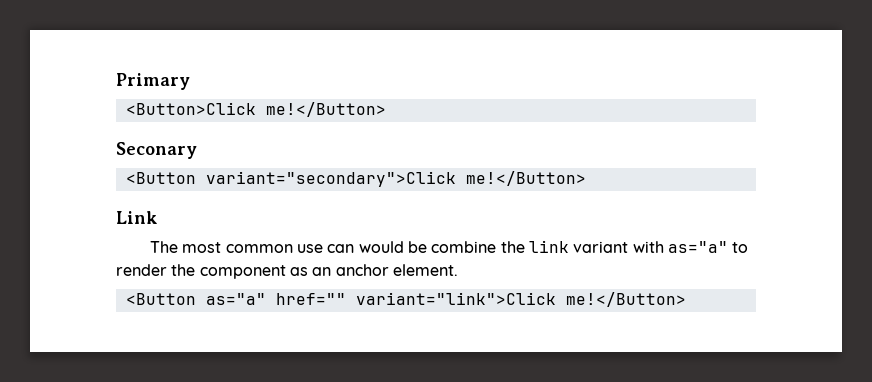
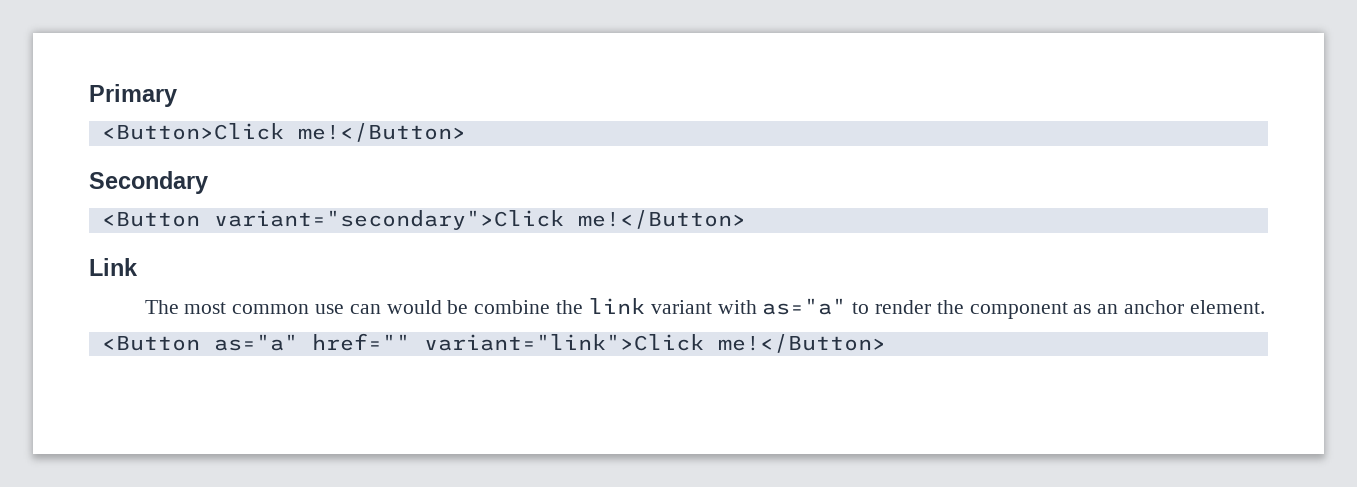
[116,142,197,159] Seconary -> [89,171,208,194] Secondary

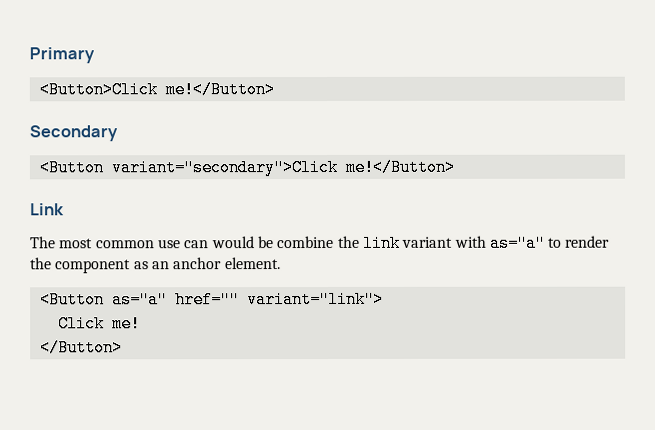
[423,334,886,353] variant="link">Click me!</Button> -> [246,290,384,309] [57,315,141,333] [39,339,123,357] variant="link"> // Click me! // </Button>

